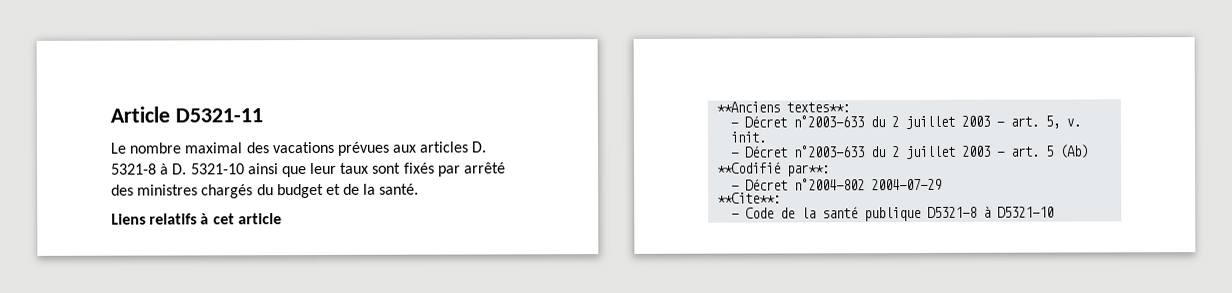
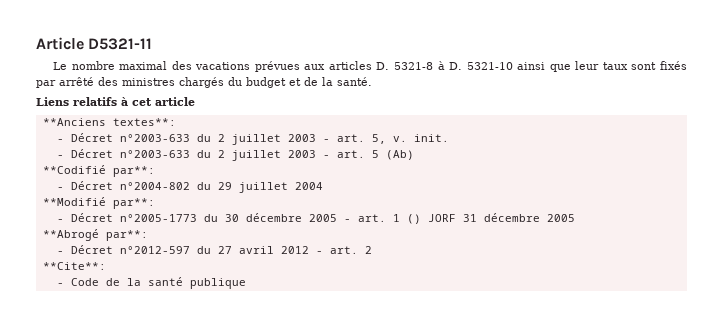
[871,178,943,191] 2004-07-29 -> [196,182,323,193] [42,197,155,209] [56,213,575,224] [42,229,148,241] [56,245,372,254] du 29 juillet 2004 // **Modifié par**: // - Décret n°2005-1773 du 30 décembre 2005 - art. 1 () JORF 31 décembre 2005 // **Abrogé par**: // - Décret n°2012-597 du 27 avril 2012 - art. 2
[927,205,1055,218] D5321-8 à D5321-10 -> (246, 283) none

